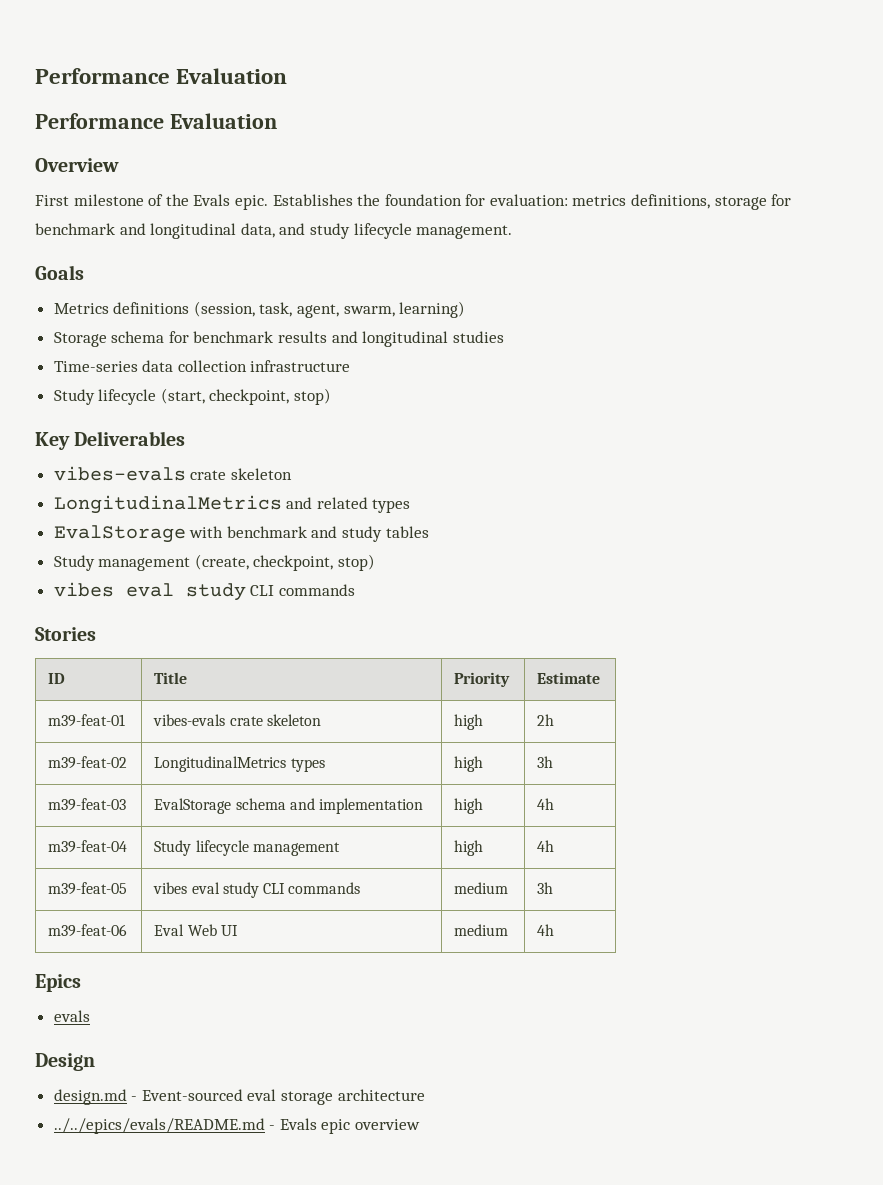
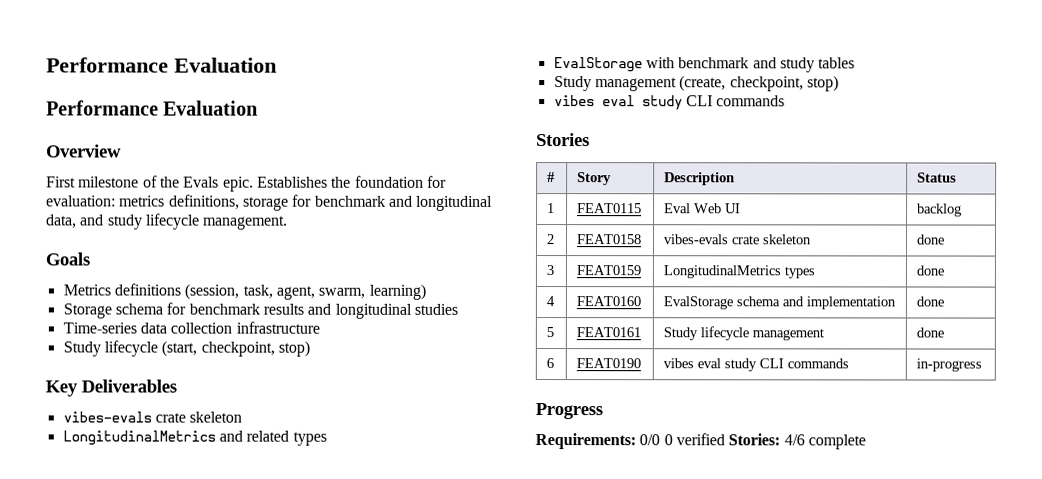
[48,673,66,684] [154,672,188,684] [454,672,511,687] [537,672,601,684] [48,714,126,727] ID | Title | Priority | Estimate // m39-feat-01 -> [547,172,557,183] [577,172,613,186] [664,172,736,186] [917,172,958,183] [547,203,556,214] [577,203,643,214] [664,203,742,214] [917,203,963,217] [546,234,556,245] [576,234,643,245] # | Story | Description | Status // 1 | FEAT0115 | Eval Web UI | backlog // 2 | FEAT0158
[454,714,484,730] [537,714,555,726] [48,756,128,769] high | 2h // m39-feat-02 -> [916,234,946,245] [546,265,555,276] [576,265,642,276] done // 3 | FEAT0159
[454,756,484,772] [537,756,554,768] [48,798,127,811] high | 3h // m39-feat-03 -> [916,265,945,276] [546,296,556,307] [576,296,642,307] done // 4 | FEAT0160
[454,798,484,814] [537,798,555,810] [48,840,128,853] high | 4h // m39-feat-04 -> [916,296,945,307] [546,327,555,338] [576,327,642,338] done // 5 | FEAT0161
[454,840,484,856] [537,840,555,852] [48,882,128,895] high | 4h // m39-feat-05 -> [916,327,945,338] [546,358,555,369] [576,358,642,369] done // 6 | FEAT0190
[454,882,509,894] [537,882,554,894] [48,924,128,937] [154,924,238,936] [454,924,509,936] [537,924,555,936] [35,974,81,992] [53,1010,90,1022] [35,1053,95,1071] [53,1089,425,1105] [53,1118,421,1134] medium | 3h // m39-feat-06 | Eval Web UI | medium | 4h // Epics // evals // Design // design.md - Event-sourced eval storage architecture // ../../epics/evals/README.md - Evals epic overview -> [916,358,983,372] [535,403,603,420] [535,433,866,450] in-progress // Progress // Requirements: 0/0 0 verified Stories: 4/6 complete

